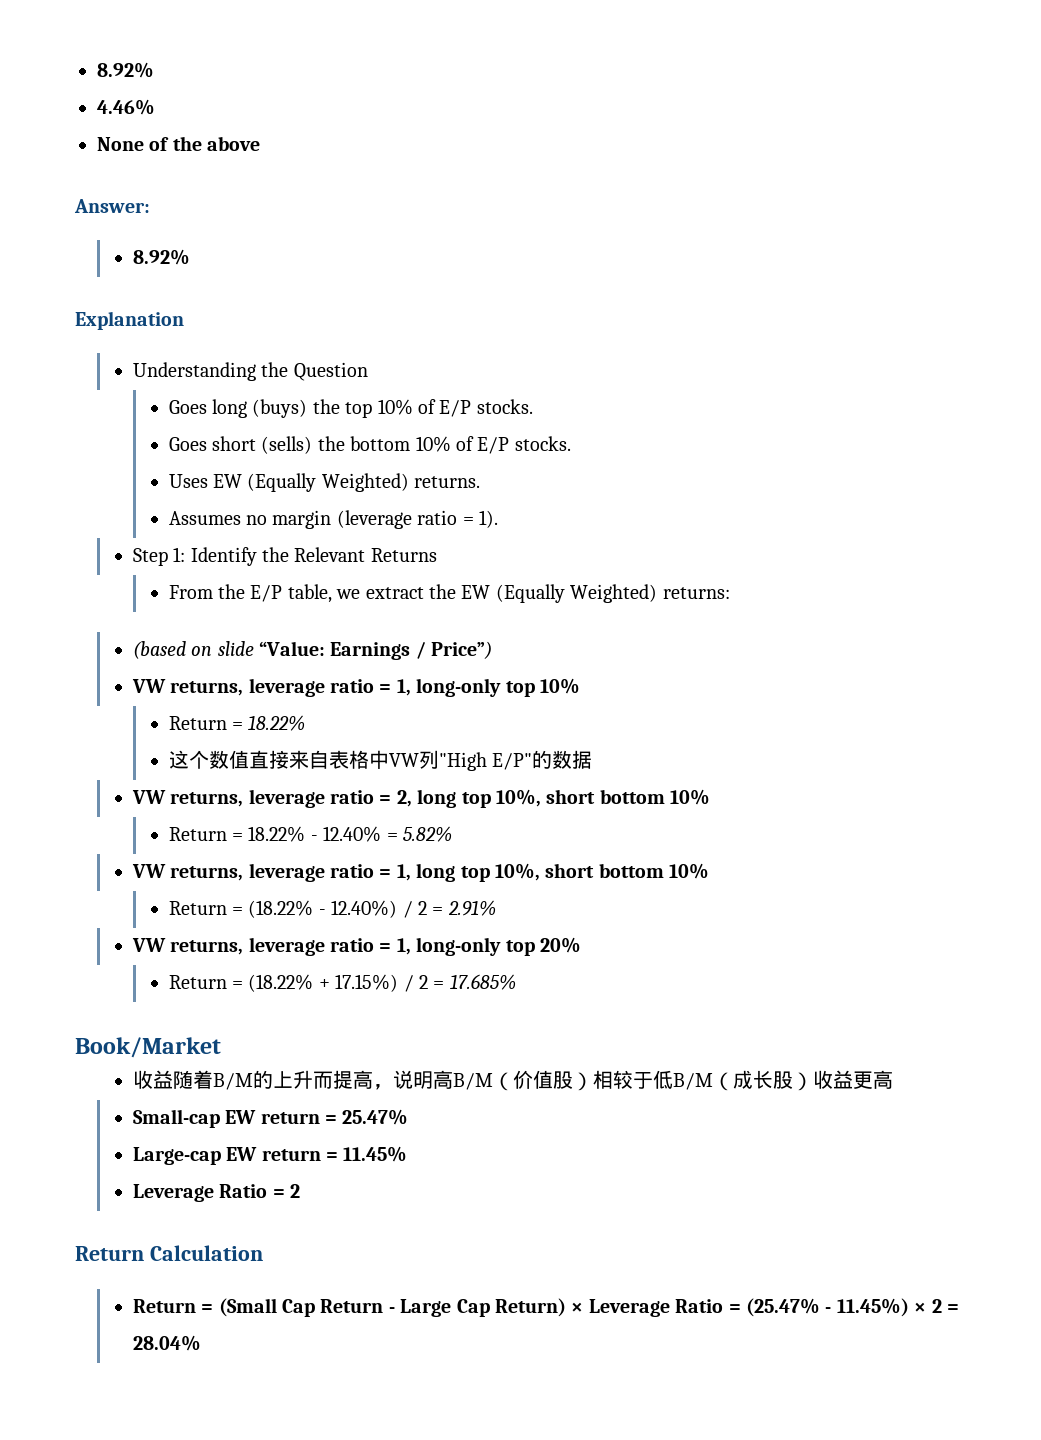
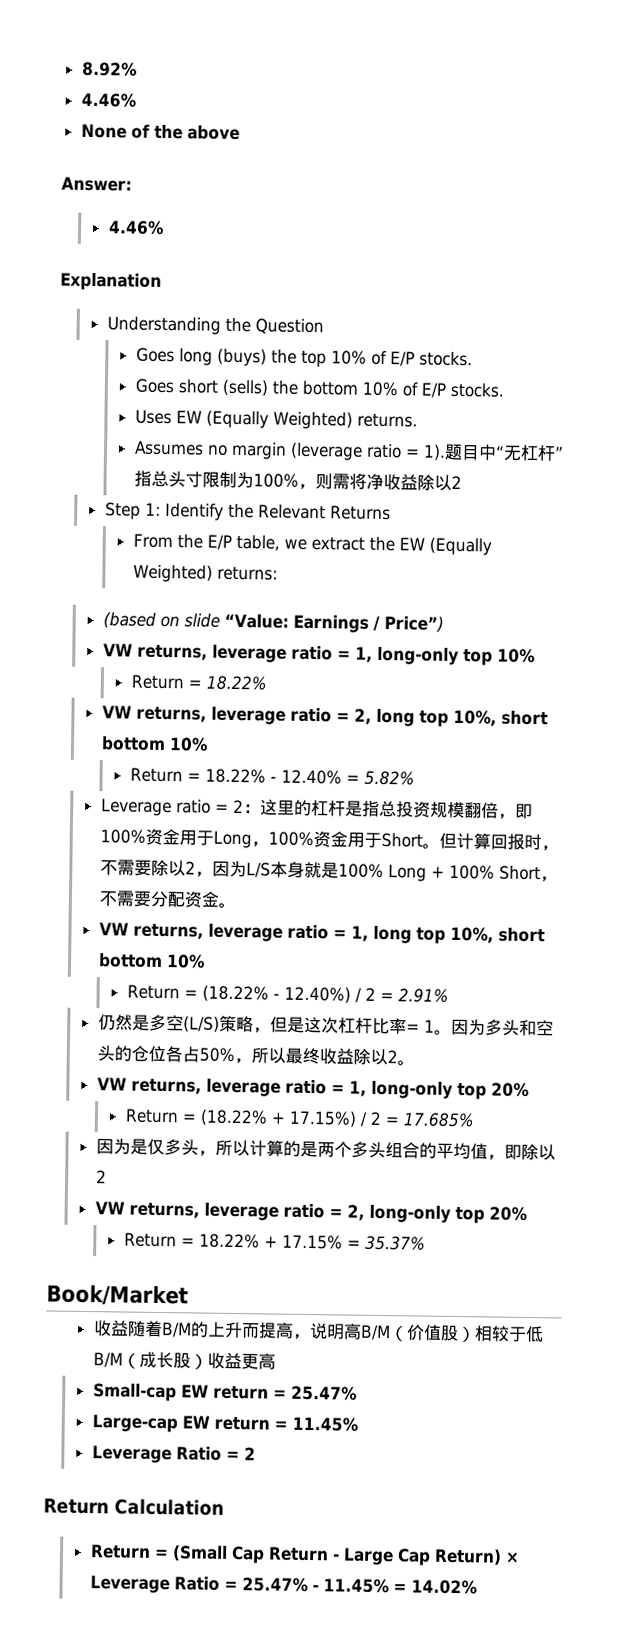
[132,249,190,265] 8.92% -> [107,220,164,235] 4.46%
(499, 519) none -> [443,443,564,462] [133,470,462,491] 题目中“无杠杆”指总头寸限制为100%，则需将净收益除以2
[168,750,593,771] // 这个数值直接来自表格中VW列"High E/P"的数据 -> (267, 683) none
(453, 834) none -> [100,798,533,820] [99,828,559,852] [99,859,558,883] [98,890,236,908] // Leverage ratio = 2：这里的杠杆是指总投资规模翻倍，即100%资金用于Long，100%资金用于Short。但计算回报时，不需要除以2，因为L/S本身就是100% Long + 100% Short，不需要分配资金。
(496, 908) none -> [97,1014,554,1037] [96,1045,415,1066] // 仍然是多空(L/S)策略，但是这次杠杆比率= 1。因为多头和空头的仓位各占50%，所以最终收益除以2。
(516, 982) none -> [95,1138,556,1161] [95,1170,107,1184] [94,1201,527,1224] [123,1232,426,1251] // 因为是仅多头，所以计算的是两个多头组合的平均值，即除以2 // VW returns, leverage ratio = 2, long-only top 20% // Return = 18.22% + 17.15% = 35.37%
[746,1298,960,1317] [132,1335,201,1351] (25.47% - 11.45%) × 2 = 28.04% -> [241,1577,477,1595] 25.47% - 11.45% = 14.02%

